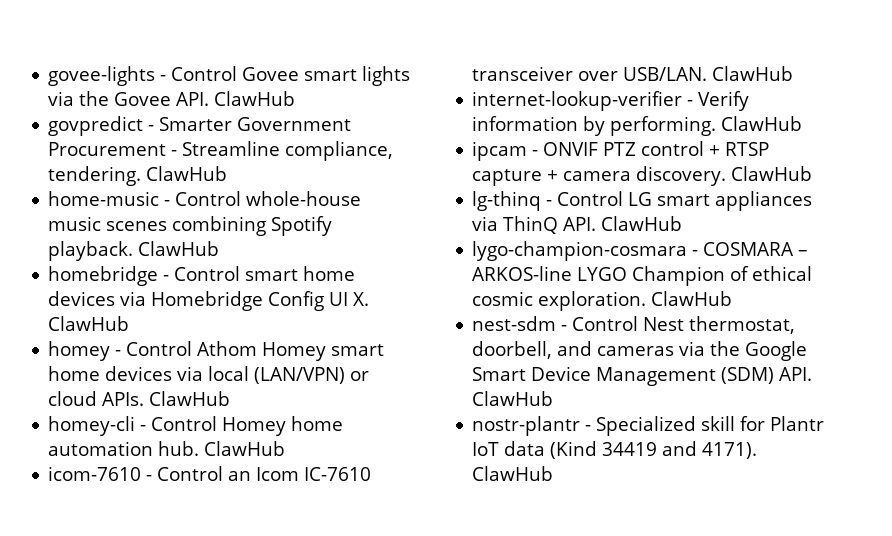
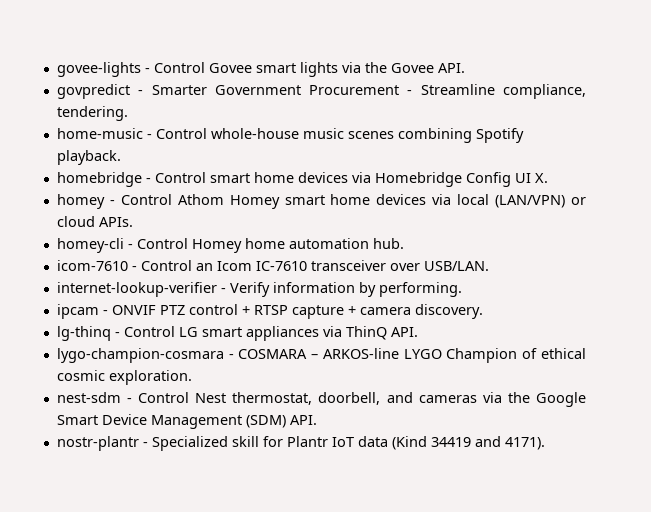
[214,91,296,106] ClawHub -> (465, 68) none
[146,166,228,181] ClawHub -> (128, 113) none
[138,241,220,256] ClawHub -> (121, 157) none
[48,316,130,331] ClawHub -> (548, 178) none
[149,391,231,406] ClawHub -> (133, 222) none
[204,441,286,456] ClawHub -> (404, 243) none
[712,66,794,81] ClawHub -> (489, 266) none
[721,116,803,131] ClawHub -> (462, 289) none
[731,166,813,181] ClawHub -> (483, 311) none
[601,216,683,231] ClawHub -> (418, 332) none
[651,291,733,306] ClawHub -> (192, 377) none
[472,391,554,406] ClawHub -> (317, 420) none
[472,466,554,481] ClawHub -> (545, 443) none

